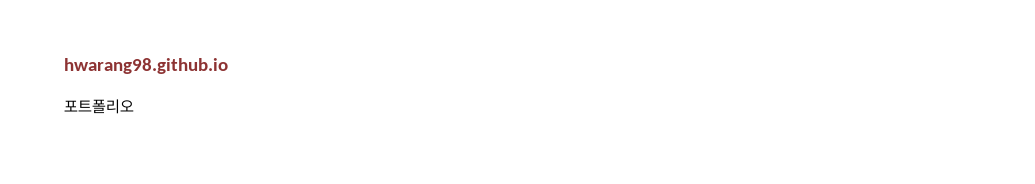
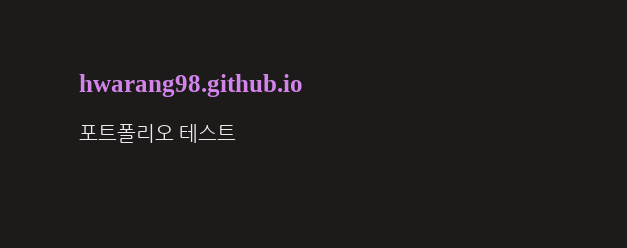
(134, 106) none -> [179,124,237,143] 테스트

